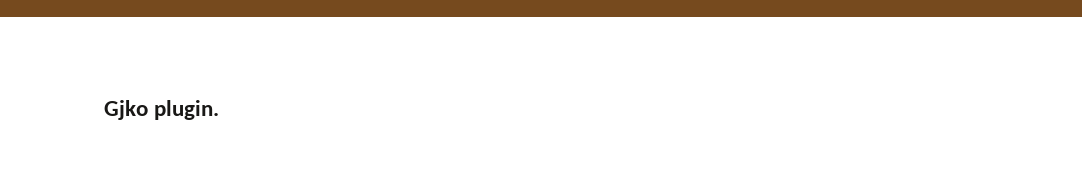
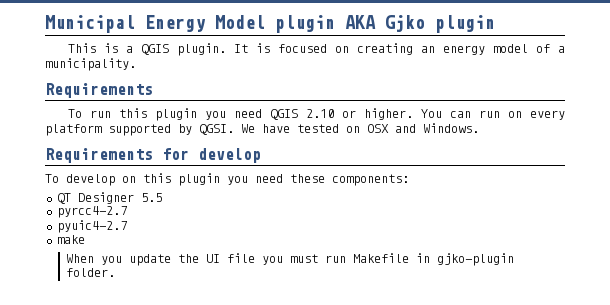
[104,100,220,120] Gjko plugin. -> [45,15,495,33] [68,43,565,56] [45,58,136,71] [45,83,153,98] [68,108,565,121] [45,123,479,136] [45,148,261,163] [45,173,409,186] [56,192,162,204] [56,206,127,218] [56,220,127,233] [56,235,85,244] [65,253,514,266] [65,268,115,277] Municipal Energy Model plugin AKA Gjko plugin // This is a QGIS plugin. It is focused on creating an energy model of a municipality. // Requirements // To run this plugin you need QGIS 2.10 or higher. You can run on every platform supported by QGSI. We have tested on OSX and Windows. // Requirements for develop // To develop on this plugin you need these components: // QT Designer 5.5 // pyrcc4-2.7 // pyuic4-2.7 // make // When you update the UI file you must run Makefile in gjko-plugin folder.

